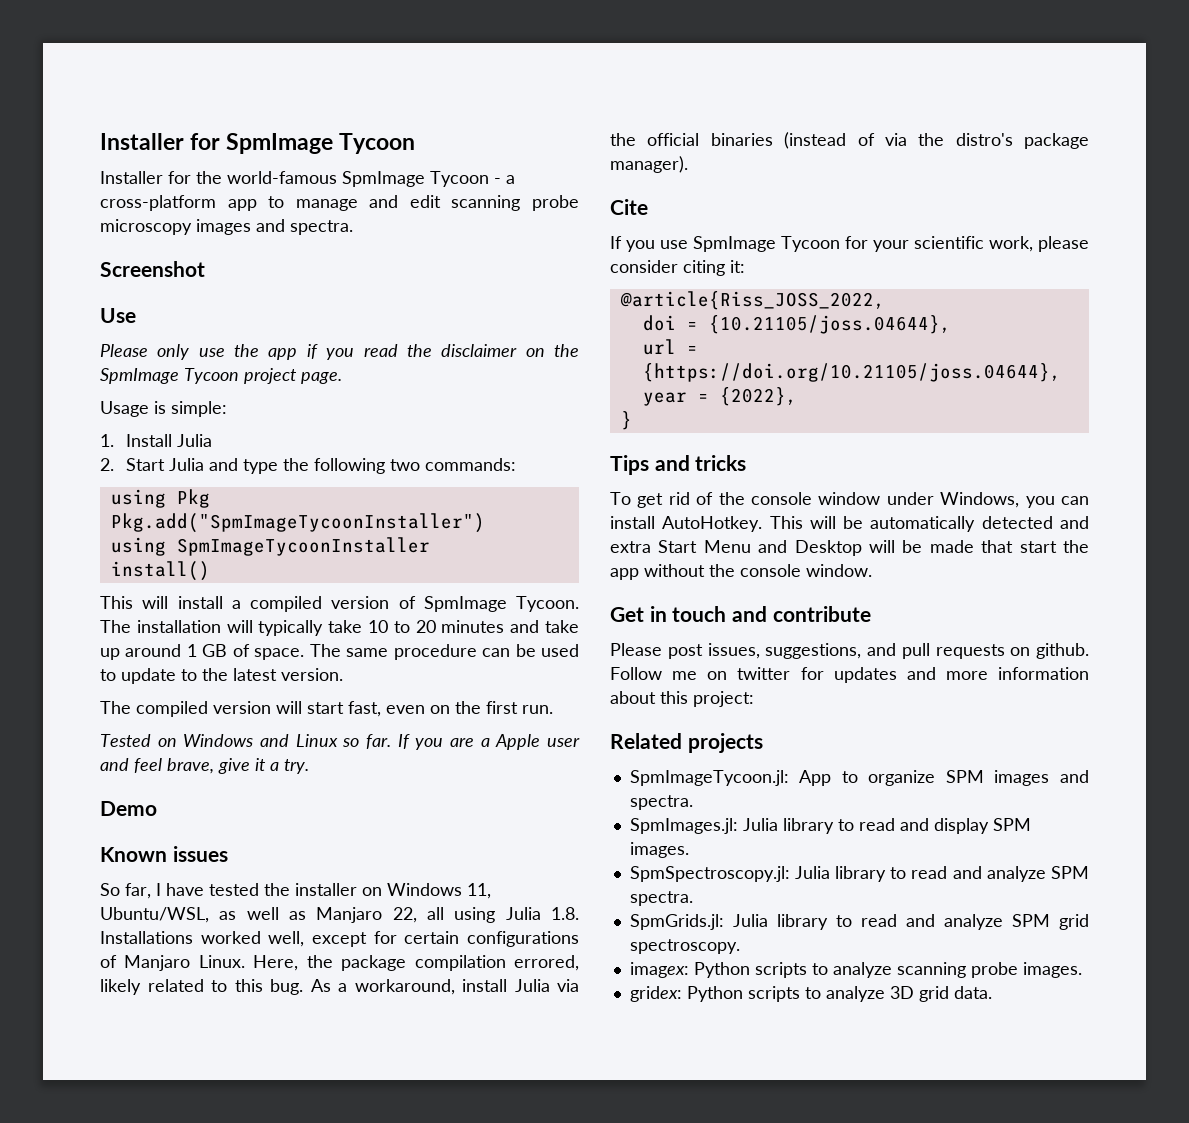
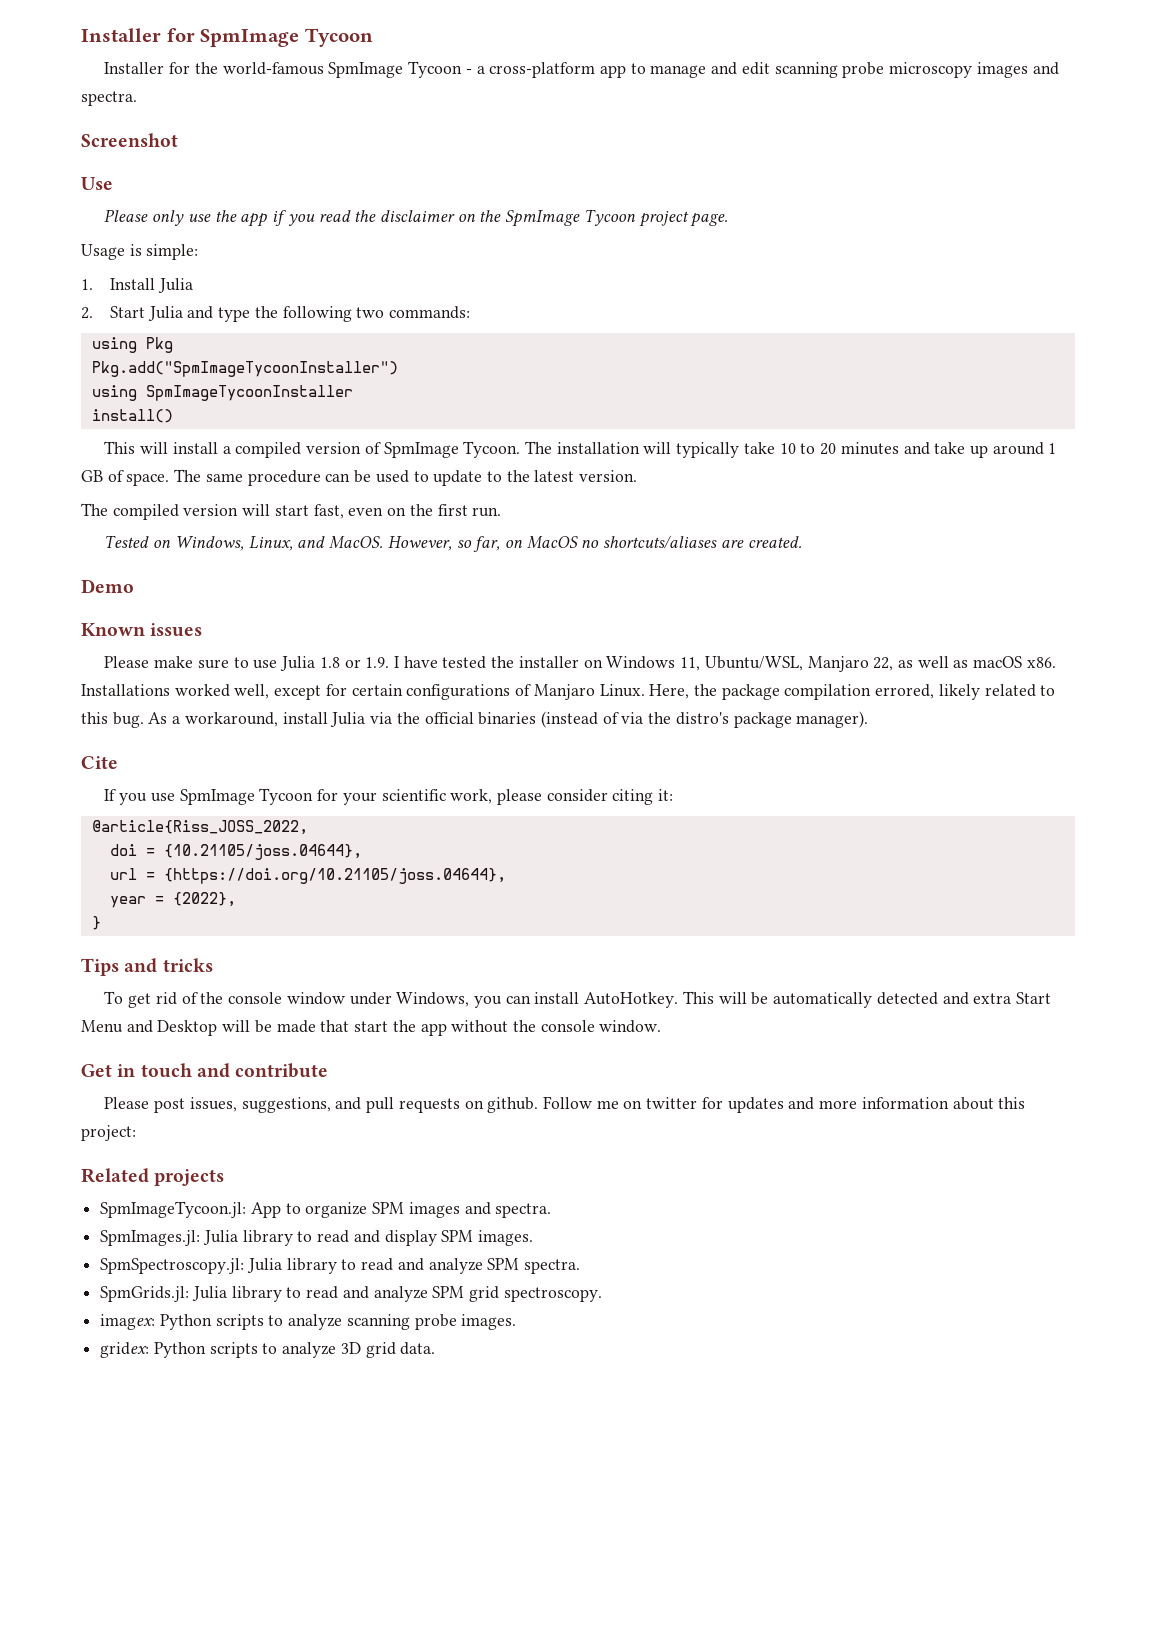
[183,734,580,750] [100,758,309,774] [100,801,157,816] [100,846,228,862] [100,883,151,899] Windows and Linux so far. If you are a Apple user and feel brave, give it a try. // Demo // Known issues // So far, -> [174,535,802,552] [81,579,134,593] [81,623,203,637] [104,656,390,671] Windows, Linux, and MacOS. However, so far, on MacOS no shortcuts/aliases are created. // Demo // Known issues // Please make sure to use Julia 1.8 or 1.9.
(209, 915) none -> [807,656,894,672] Manjaro 22,
[316,907,579,923] Manjaro 22, all using Julia 1.8. -> [973,656,1056,668] macOS x86.

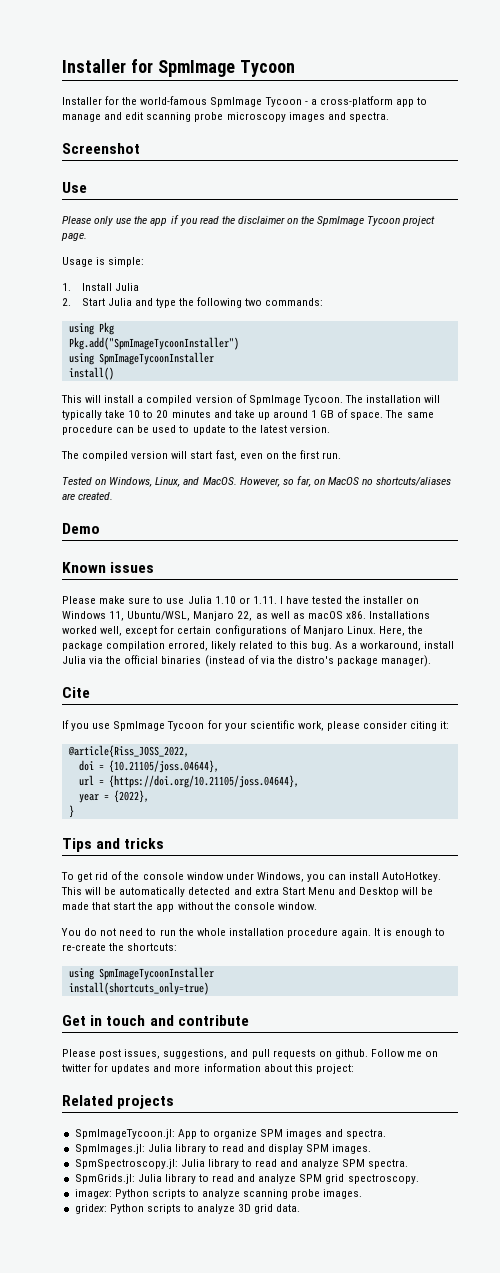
[319,657,390,668] 1.8 or 1.9. -> [214,596,277,604] 1.10 or 1.11.
(662, 1026) none -> [61,928,446,938] [62,943,178,951] [68,967,214,980] [68,982,209,995] // You do not need to run the whole installation procedure again. It is enough to re-create the shortcuts: // using SpmImageTycoonInstaller // install(shortcuts_only=true)

